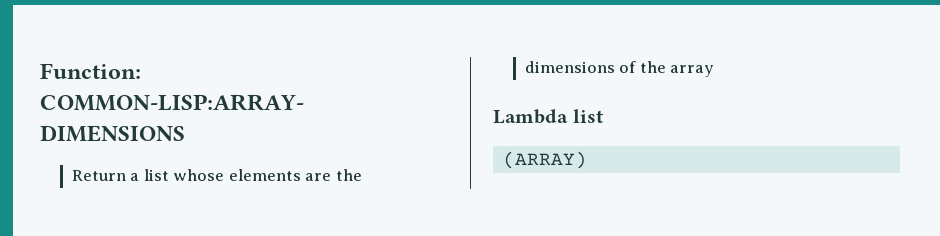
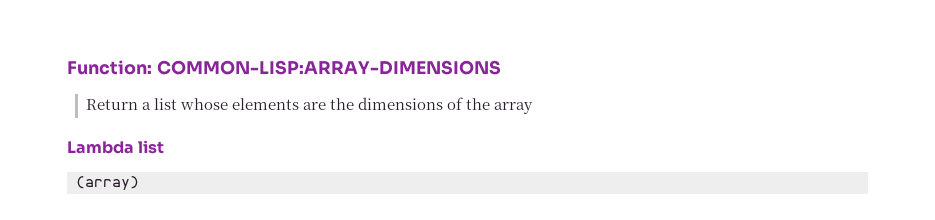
[502,151,587,169] (ARRAY) -> [76,176,139,190] (array)

